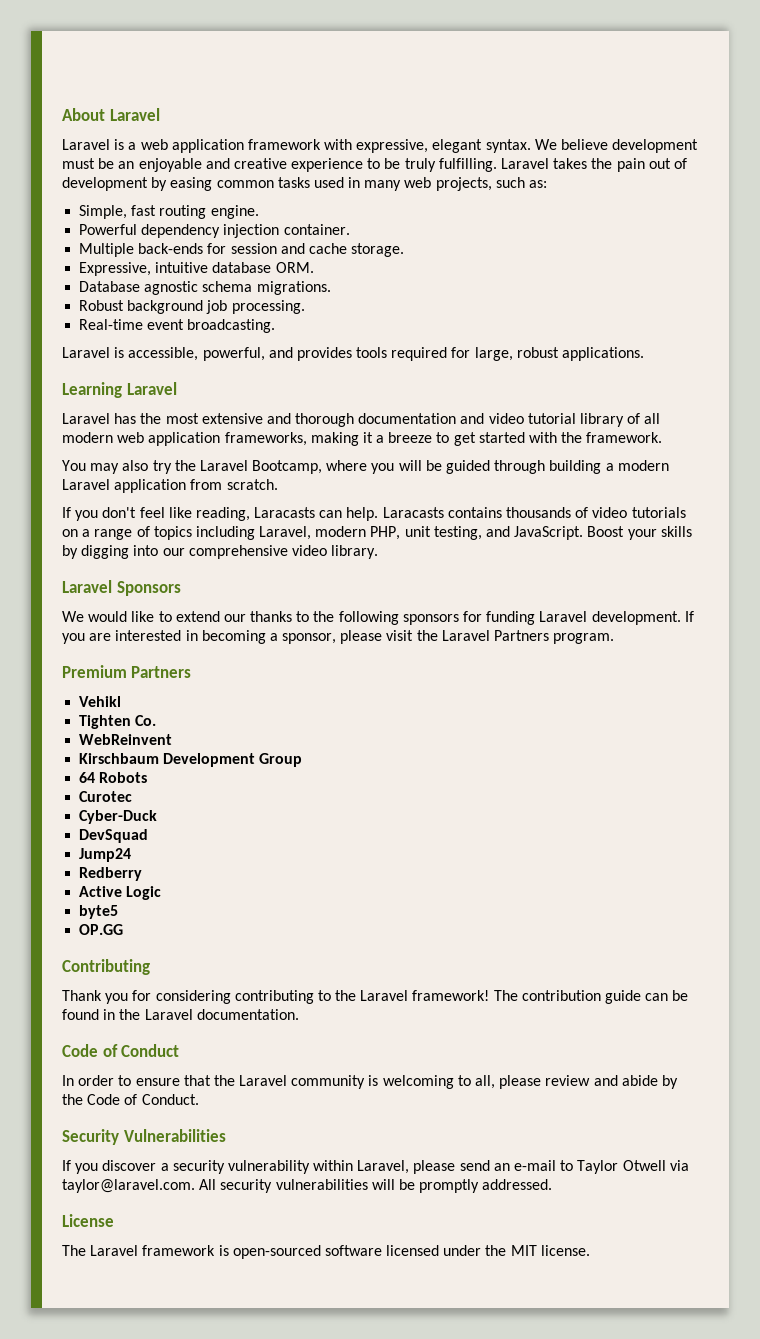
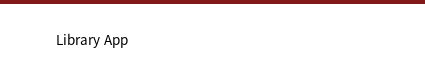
[62,108,160,121] [62,139,699,153] [62,158,687,172] [62,177,548,191] [79,205,259,219] [79,224,350,238] [79,243,405,257] [79,262,314,276] [79,281,331,295] [79,300,305,314] [79,319,276,333] [62,347,645,361] [62,382,177,398] [62,413,661,427] [62,432,663,446] [62,460,669,474] [62,479,278,493] [62,507,686,521] [62,526,692,540] [62,545,379,559] [62,580,181,596] [62,611,694,625] [62,630,615,644] [62,665,192,678] [79,696,122,707] [79,715,157,729] [79,734,173,745] [79,753,303,767] [79,772,148,783] [79,791,133,802] [79,810,158,824] [79,829,149,843] [79,848,132,862] [79,867,143,881] [79,886,162,900] [79,905,119,919] [79,924,124,935] [62,959,150,975] [62,990,689,1004] [62,1009,299,1020] [62,1044,180,1057] [62,1075,678,1089] [62,1094,199,1105] [62,1129,226,1145] [62,1160,689,1174] [62,1179,553,1193] [62,1214,114,1227] [62,1245,590,1259] About Laravel // Laravel is a web application framework with expressive, elegant syntax. We believe development must be an enjoyable and creative experience to be truly fulfilling. Laravel takes the pain out of development by easing common tasks used in many web projects, such as: // Simple, fast routing engine. // Powerful dependency injection container. // Multiple back-ends for session and cache storage. // Expressive, intuitive database ORM. // Database agnostic schema migrations. // Robust background job processing. // Real-time event broadcasting. // Laravel is accessible, powerful, and provides tools required for large, robust applications. // Learning Laravel // Laravel has the most extensive and thorough documentation and video tutorial library of all modern web application frameworks, making it a breeze to get started with the framework. // You may also try the Laravel Bootcamp, where you will be guided through building a modern Laravel application from scratch. // If you don't feel like reading, Laracasts can help. Laracasts contains thousands of video tutorials on a range of topics including Laravel, modern PHP, unit testing, and JavaScript. Boost your skills by digging into our comprehensive video library. // Laravel Sponsors // We would like to extend our thanks to the following sponsors for funding Laravel development. If you are interested in becoming a sponsor, please visit the Laravel Partners program. // Premium Partners // Vehikl // Tighten Co. // WebReinvent // Kirschbaum Development Group // 64 Robots // Curotec // Cyber-Duck // DevSquad // Jump24 // Redberry // Active Logic // byte5 // OP.GG // Contributing // Thank you for considering contributing to the Laravel framework! The contribution guide can be found in the Laravel documentation. // Code of Conduct // In order to ensure that the Laravel community is welcoming to all, please review and abide by the Code of Conduct. // Security Vulnerabilities // If you discover a security vulnerability within Laravel, please send an e-mail to Taylor Otwell via taylor@laravel.com. All security vulnerabilities will be promptly addressed. // License // The Laravel framework is open-sourced software licensed under the MIT license. -> [56,33,128,48] Library App

